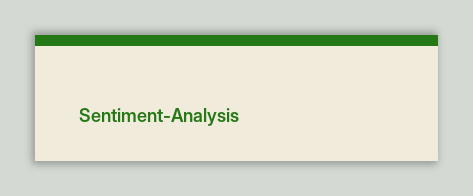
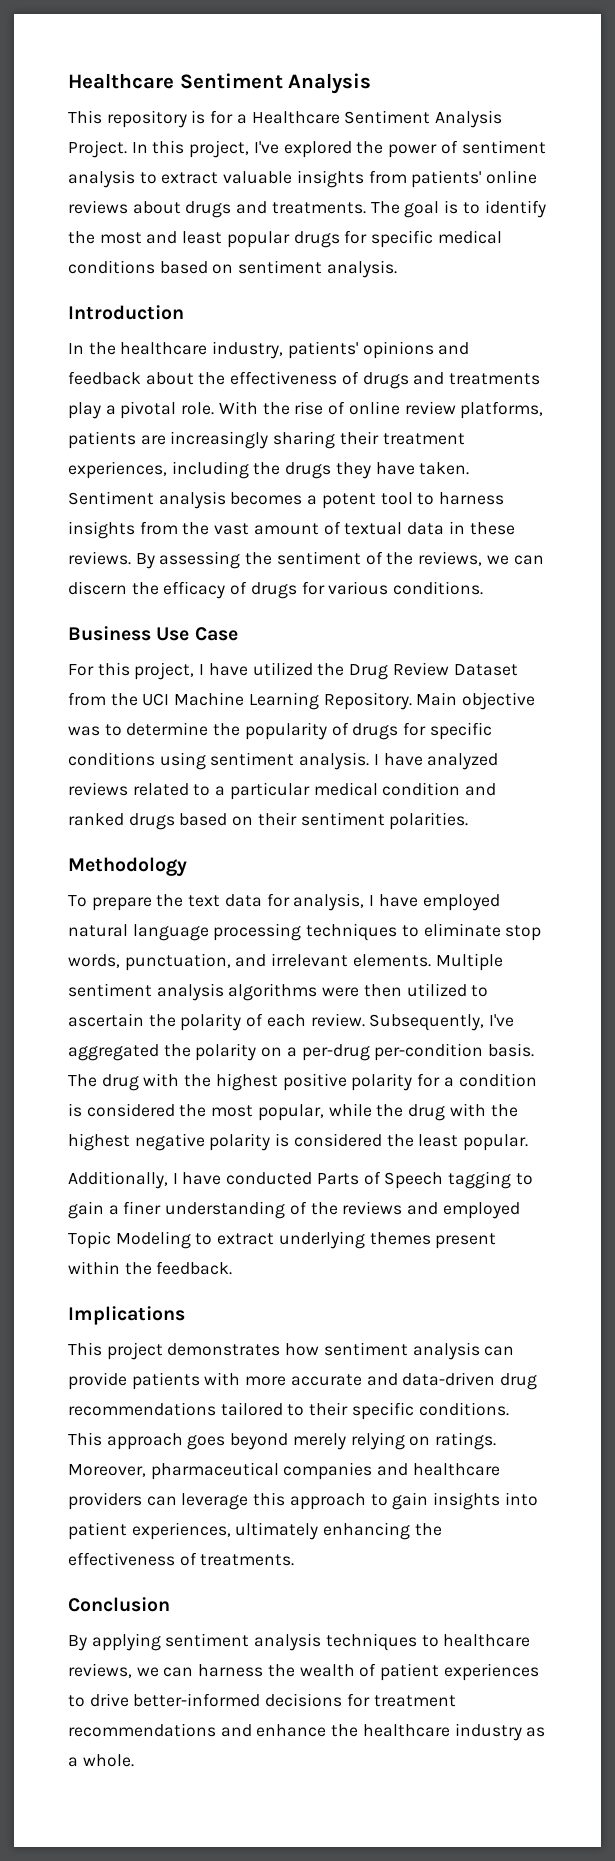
[79,108,239,126] Sentiment-Analysis -> [68,73,372,94] [68,110,503,128] [68,140,546,158] [68,170,538,188] [68,200,546,218] [68,230,502,248] [68,260,397,278] [68,305,184,320] [68,341,470,359] [68,371,541,389] [68,401,544,419] [68,431,465,449] [68,461,470,479] [68,491,505,509] [68,521,515,539] [68,551,544,569] [68,581,484,599] [68,626,238,641] [68,662,518,680] [68,692,536,710] [68,722,492,740] [68,752,499,770] [68,782,497,800] [68,812,469,830] [68,857,187,876] [68,893,500,911] [68,923,542,941] [68,953,503,971] [68,983,489,1001] [68,1013,515,1031] [68,1043,535,1061] [68,1073,537,1091] [68,1103,518,1121] [68,1133,529,1151] [68,1171,533,1189] [68,1201,520,1219] [68,1231,497,1249] [68,1261,233,1275] [68,1306,185,1325] [68,1342,515,1360] [68,1372,538,1390] [68,1402,509,1420] [68,1432,497,1450] [68,1462,500,1480] [68,1492,538,1510] [68,1522,442,1540] [68,1552,295,1566] [68,1597,170,1612] [68,1633,531,1651] [68,1663,539,1681] [68,1693,456,1707] [68,1723,546,1741] [68,1754,134,1767] Healthcare Sentiment Analysis // This repository is for a Healthcare Sentiment Analysis Project. In this project, I've explored the power of sentiment analysis to extract valuable insights from patients' online reviews about drugs and treatments. The goal is to identify the most and least popular drugs for specific medical conditions based on sentiment analysis. // Introduction // In the healthcare industry, patients' opinions and feedback about the effectiveness of drugs and treatments play a pivotal role. With the rise of online review platforms, patients are increasingly sharing their treatment experiences, including the drugs they have taken. Sentiment analysis becomes a potent tool to harness insights from the vast amount of textual data in these reviews. By assessing the sentiment of the reviews, we can discern the efficacy of drugs for various conditions. // Business Use Case // For this project, I have utilized the Drug Review Dataset from the UCI Machine Learning Repository. Main objective was to determine the popularity of drugs for specific conditions using sentiment analysis. I have analyzed reviews related to a particular medical condition and ranked drugs based on their sentiment polarities. // Methodology // To prepare the text data for analysis, I have employed natural language processing techniques to eliminate stop words, punctuation, and irrelevant elements. Multiple sentiment analysis algorithms were then utilized to ascertain the polarity of each review. Subsequently, I've aggregated the polarity on a per-drug per-condition basis. The drug with the highest positive polarity for a condition is considered the most popular, while the drug with the highest negative polarity is considered the least popular. // Additionally, I have conducted Parts of Speech tagging to gain a finer understanding of the reviews and employed Topic Modeling to extract underlying themes present within the feedback. // Implications // This project demonstrates how sentiment analysis can provide patients with more accurate and data-driven drug recommendations tailored to their specific conditions. This approach goes beyond merely relying on ratings. Moreover, pharmaceutical companies and healthcare providers can leverage this approach to gain insights into patient experiences, ultimately enhancing the effectiveness of treatments. // Conclusion // By applying sentiment analysis techniques to healthcare reviews, we can harness the wealth of patient experiences to drive better-informed decisions for treatment recommendations and enhance the healthcare industry as a whole.

